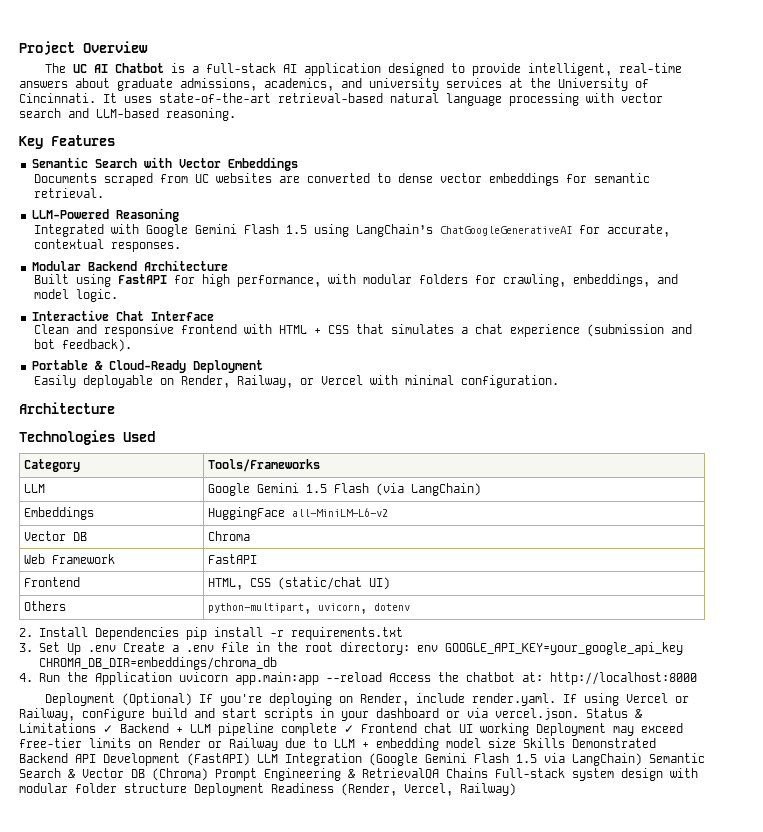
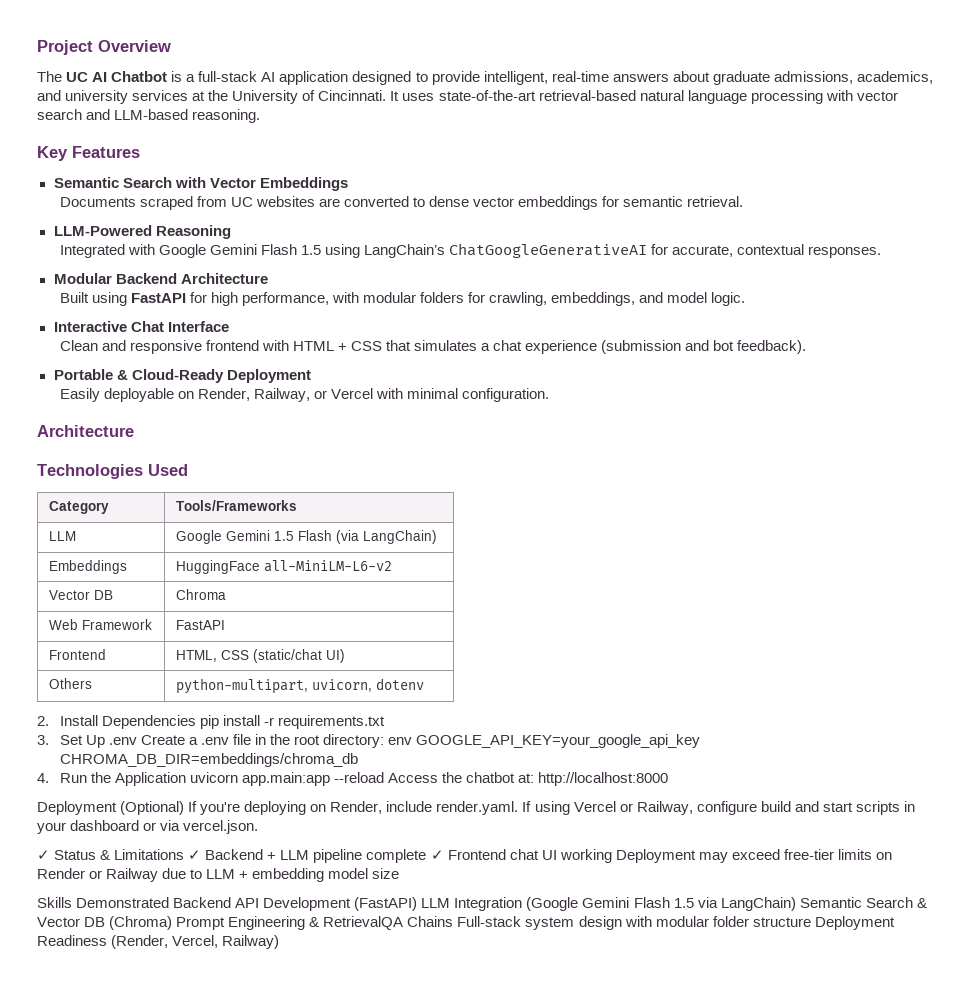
(579, 714) none -> [37,850,50,860] // ✓
(516, 743) none -> (400, 873) //

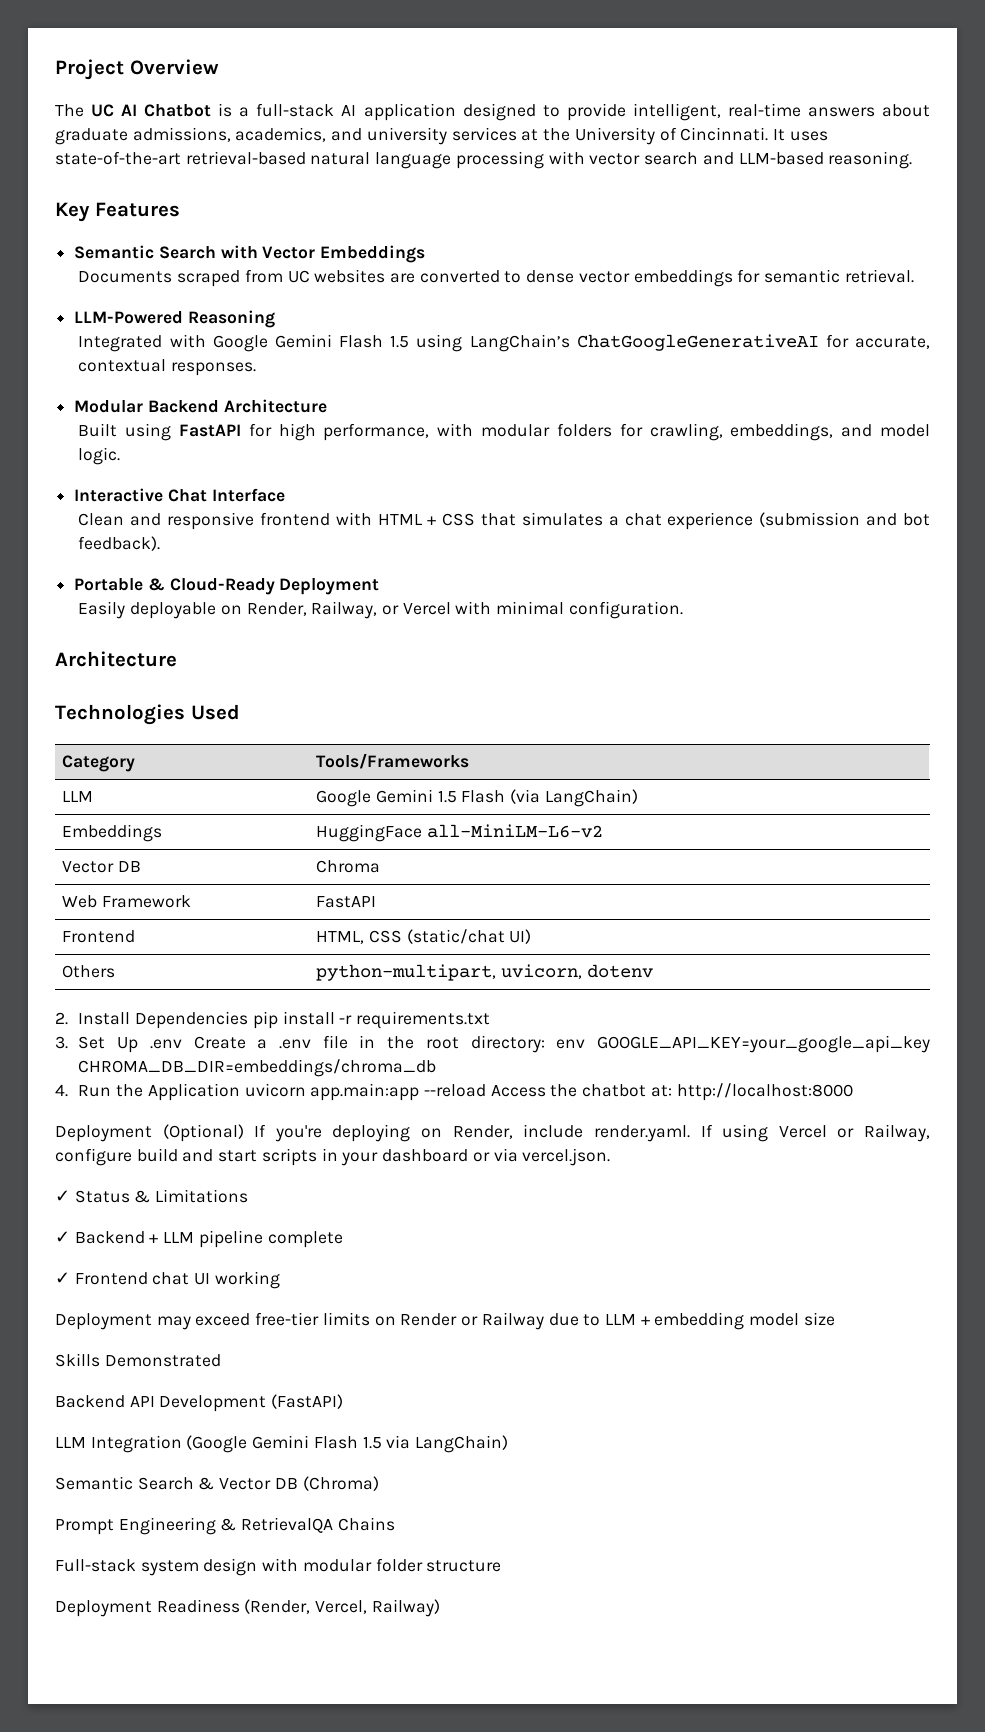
(185, 854) none -> (249, 1196) //
(427, 856) none -> (343, 1239) //
(612, 856) none -> (280, 1280) //
(170, 902) none -> (221, 1360) //
(418, 904) none -> (344, 1401) //
(796, 904) none -> (509, 1444) //
(173, 923) none -> (379, 1483) //
(454, 921) none -> (395, 1524) //
(811, 922) none -> (502, 1566) //

